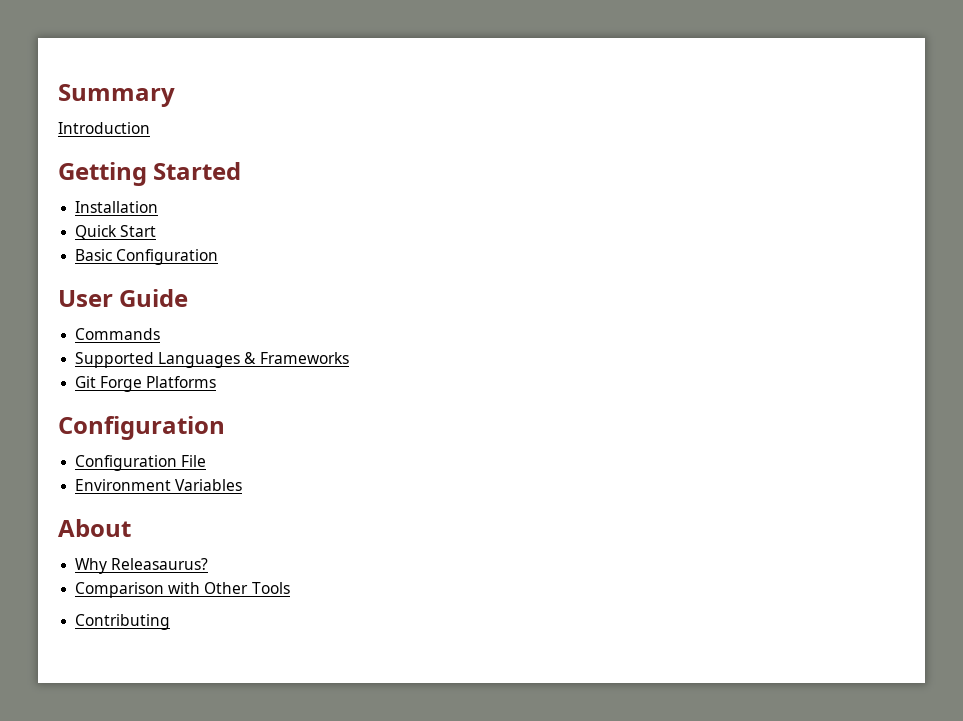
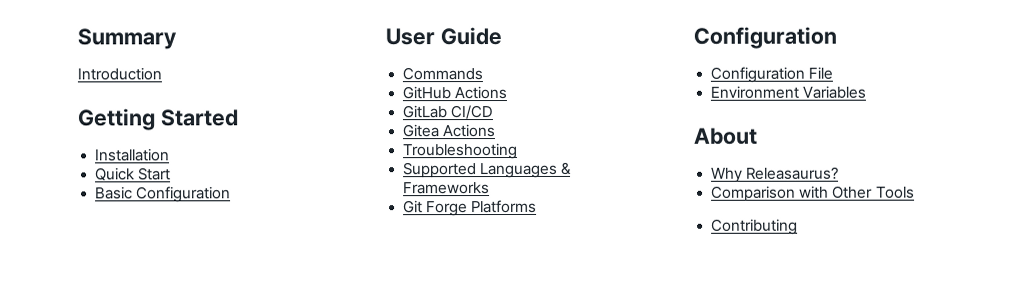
(161, 334) none -> [402,86,508,100] [402,105,494,120] [402,124,496,138] [402,143,519,160] // GitHub Actions // GitLab CI/CD // Gitea Actions // Troubleshooting

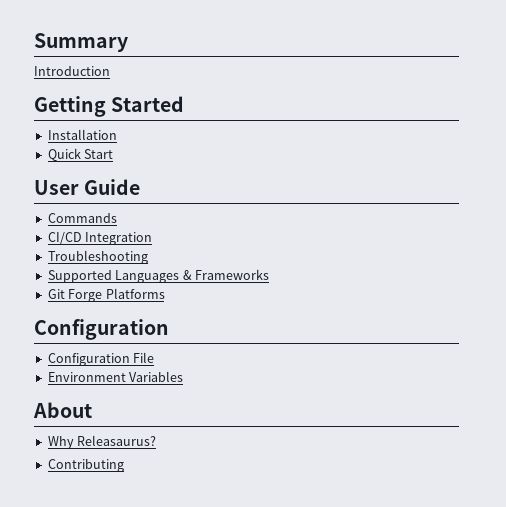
[95,186,232,203] // Basic Configuration -> (114, 154) none
[402,86,508,100] [402,105,448,119] GitHub Actions // GitLab -> (117, 218) none
[402,124,496,138] // Gitea Actions -> [85,232,153,245] Integration
[711,185,915,202] // Comparison with Other Tools -> (157, 440) none

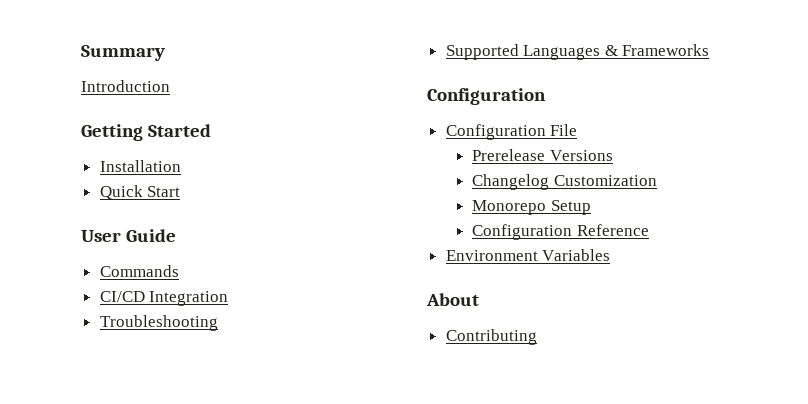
[47,288,165,302] // Git Forge Platforms -> (710, 50) none
(155, 357) none -> [472,149,613,161] [472,174,657,190] [472,200,591,215] [472,224,649,240] // Prerelease Versions // Changelog Customization // Monorepo Setup // Configuration Reference
[47,435,157,449] // Why Releasaurus? -> (479, 299) none

